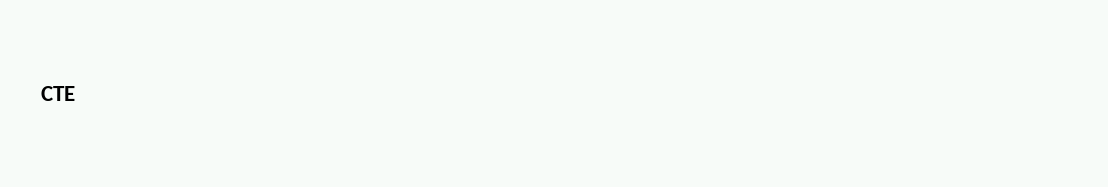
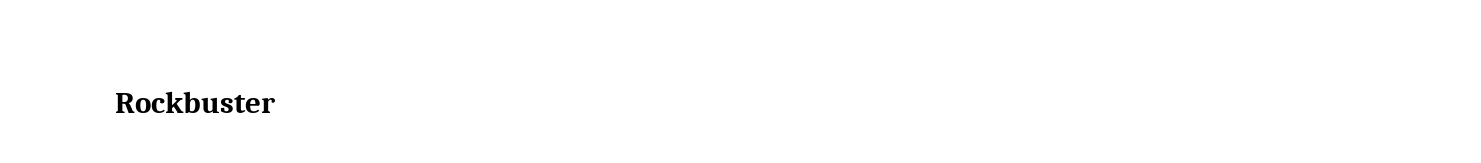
[41,86,75,101] CTE -> [115,91,276,113] Rockbuster

